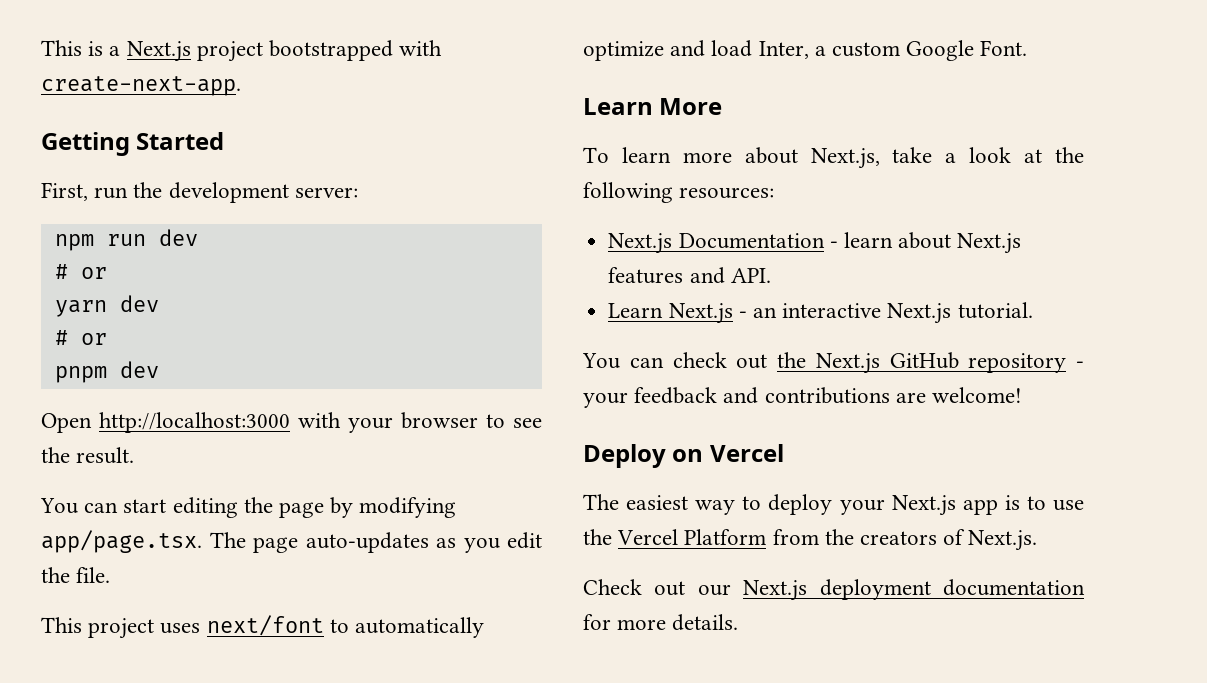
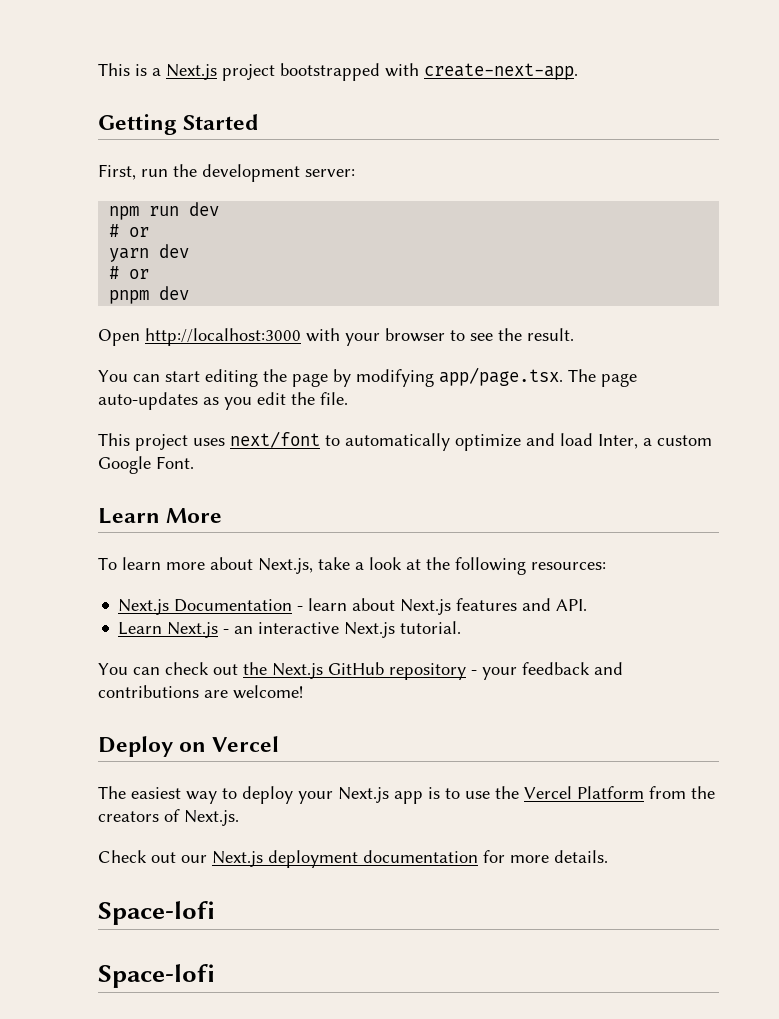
(739, 622) none -> [98,901,215,925] [98,964,215,988] // Space-lofi // Space-lofi

